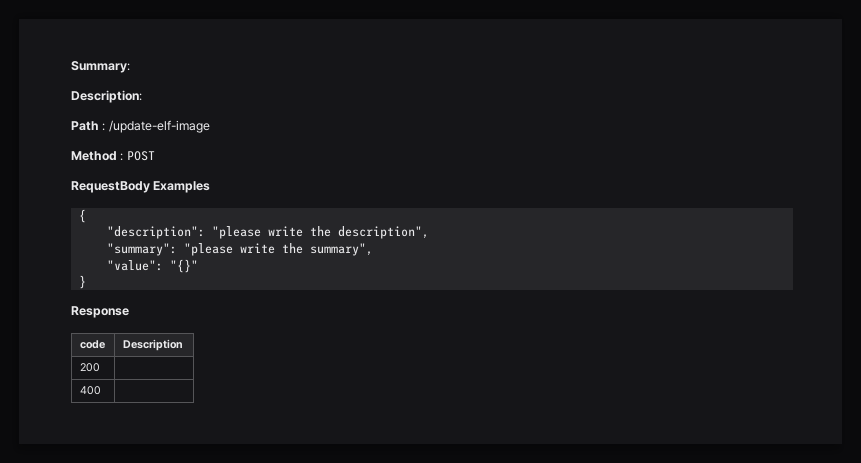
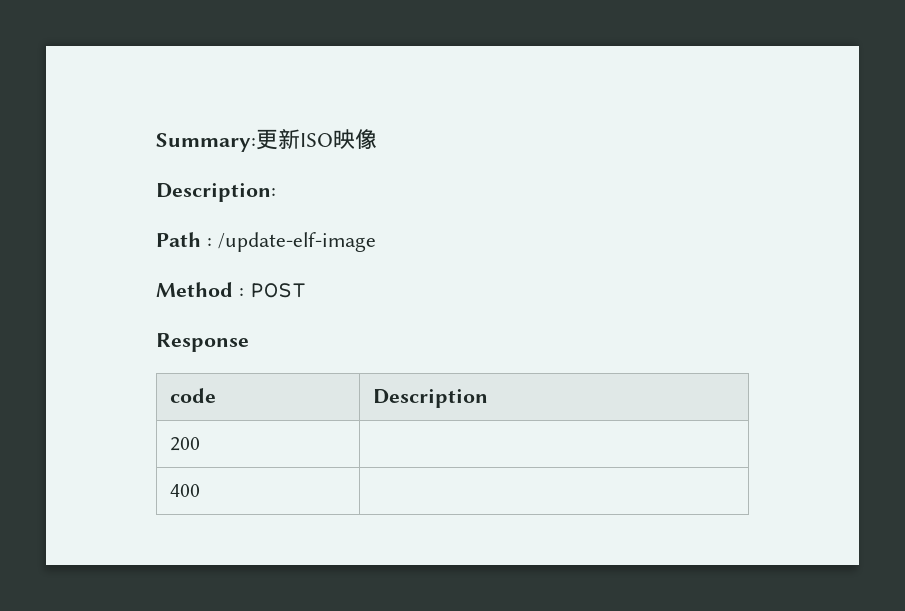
(130, 67) none -> [256,129,377,150] 更新ISO映像
[71,181,211,193] [78,209,86,223] [106,226,429,239] [106,243,373,256] [106,259,198,273] [78,275,86,289] // RequestBody Examples // { // "description": "please write the description", // "summary": "please write the summary", // "value": "{}" // } -> (306, 290) none

